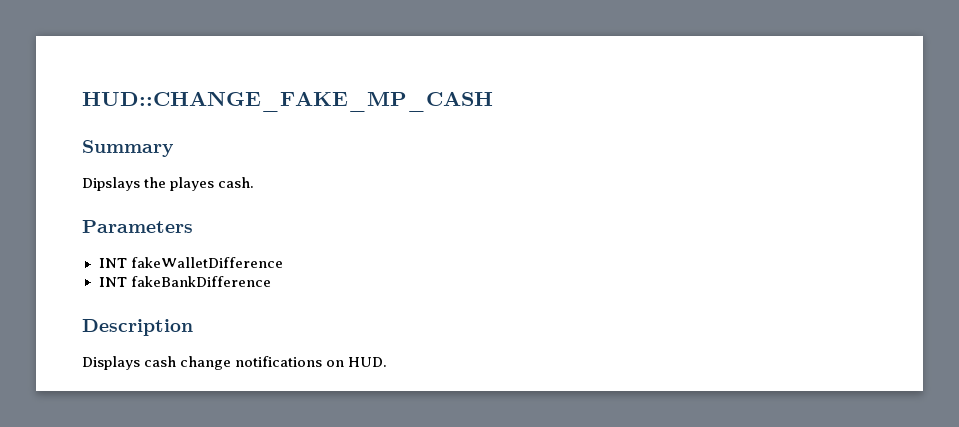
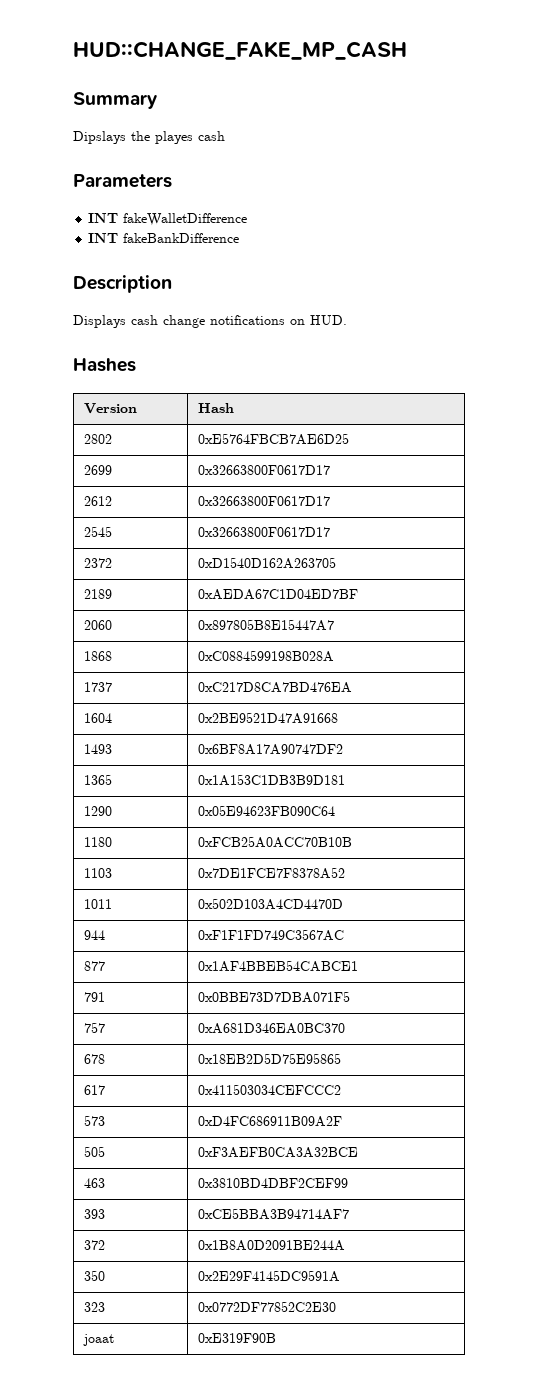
[218,177,255,188] cash. -> [198,131,225,141] cash
(388, 362) none -> [73,358,136,372] [83,403,137,414] [197,403,234,413] [83,434,112,444] [197,433,349,445] [83,465,112,475] [197,465,330,475] [83,496,112,506] [197,496,330,506] [83,526,112,537] [197,527,330,537] [83,558,112,568] [197,557,336,569] [83,589,112,599] [197,589,358,600] [83,620,112,630] [197,619,334,631] [83,651,112,661] [197,650,334,662] [83,682,112,692] [197,682,352,693] [83,713,112,723] [197,712,338,724] [83,744,112,754] [197,744,343,755] [83,774,112,785] [197,774,345,786] [83,806,112,816] [197,805,335,816] [83,837,112,847] [197,836,352,848] [83,868,112,878] [197,867,345,879] [83,899,112,909] [197,898,343,910] [83,930,105,940] [197,929,344,941] [83,961,105,971] [197,960,358,972] [83,992,105,1002] [197,991,350,1003] [83,1022,105,1033] [197,1023,345,1034] [83,1054,105,1064] [197,1053,341,1064] [83,1085,105,1095] [197,1084,341,1095] [83,1115,105,1126] [197,1116,342,1127] [83,1146,105,1157] [197,1147,358,1158] [83,1178,105,1188] [197,1178,348,1188] [83,1209,105,1219] [197,1208,349,1220] [83,1240,105,1250] [197,1240,345,1251] [83,1270,105,1281] [197,1270,340,1282] [83,1302,105,1312] [197,1301,336,1312] [82,1334,114,1346] [197,1333,276,1343] // Hashes // Version | Hash // 2802 | 0xE5764FBCB7AE6D25 // 2699 | 0x32663800F0617D17 // 2612 | 0x32663800F0617D17 // 2545 | 0x32663800F0617D17 // 2372 | 0xD1540D162A263705 // 2189 | 0xAEDA67C1D04ED7BF // 2060 | 0x897805B8E15447A7 // 1868 | 0xC0884599198B028A // 1737 | 0xC217D8CA7BD476EA // 1604 | 0x2BE9521D47A91668 // 1493 | 0x6BF8A17A90747DF2 // 1365 | 0x1A153C1DB3B9D181 // 1290 | 0x05E94623FB090C64 // 1180 | 0xFCB25A0ACC70B10B // 1103 | 0x7DE1FCE7F8378A52 // 1011 | 0x502D103A4CD4470D // 944 | 0xF1F1FD749C3567AC // 877 | 0x1AF4BBEB54CABCE1 // 791 | 0x0BBE73D7DBA071F5 // 757 | 0xA681D346EA0BC370 // 678 | 0x18EB2D5D75E95865 // 617 | 0x411503034CEFCCC2 // 573 | 0xD4FC686911B09A2F // 505 | 0xF3AEFB0CA3A32BCE // 463 | 0x3810BD4DBF2CEF99 // 393 | 0xCE5BBA3B94714AF7 // 372 | 0x1B8A0D2091BE244A // 350 | 0x2E29F4145DC9591A // 323 | 0x0772DF77852C2E30 // joaat | 0xE319F90B

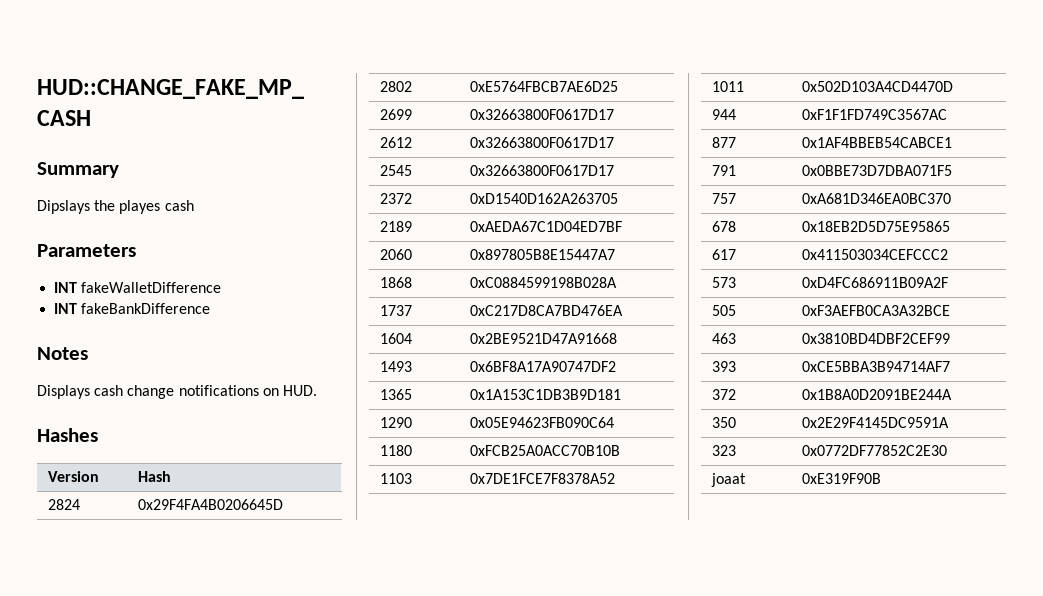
[73,275,172,293] Description -> [37,347,88,360] Notes
(234, 408) none -> [48,499,81,510] [138,499,284,510] // 2824 | 0x29F4FA4B0206645D

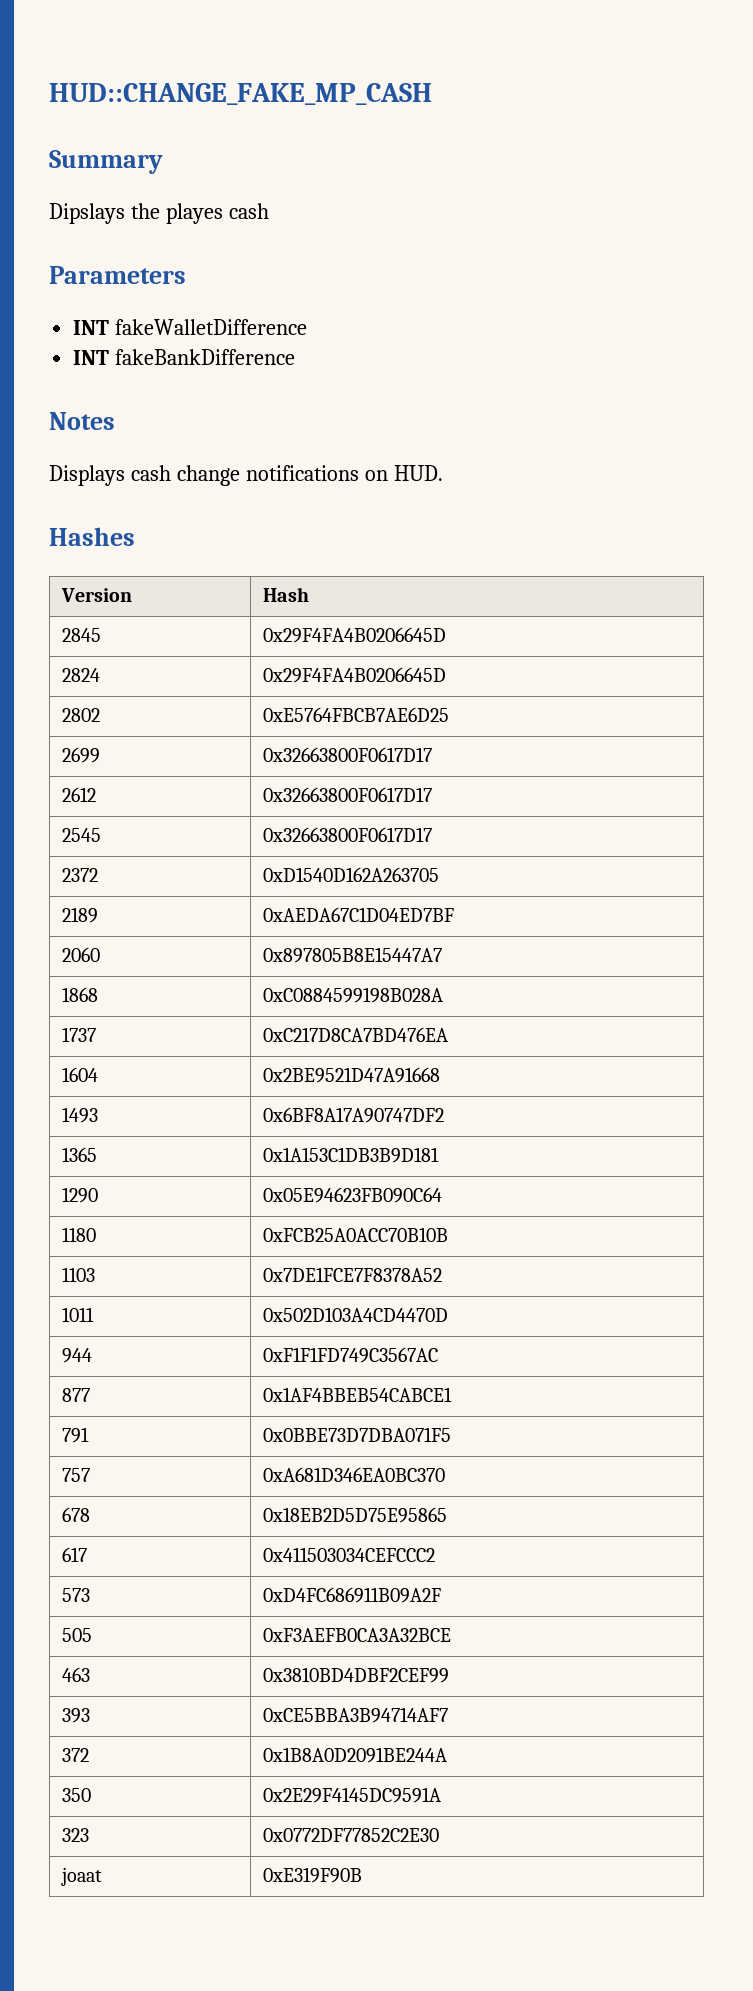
(172, 476) none -> [61,628,101,642] [262,627,446,643] // 2845 | 0x29F4FA4B0206645D

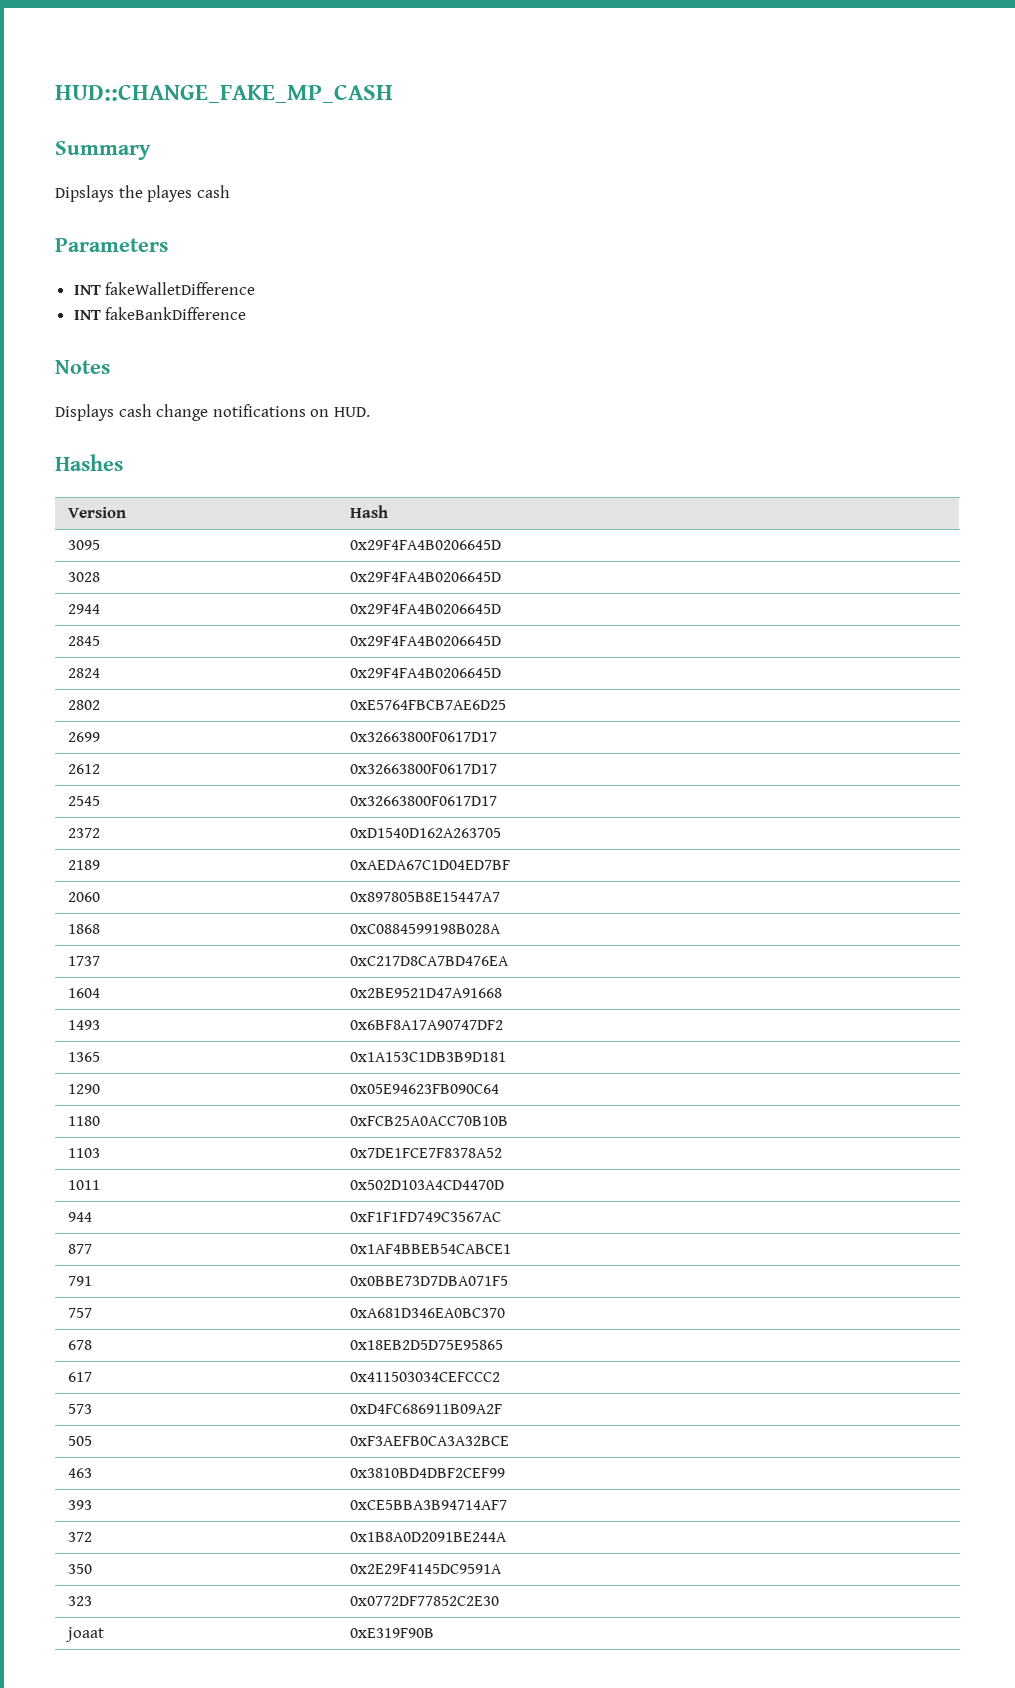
(309, 594) none -> [68,540,101,550] [350,540,502,550] [68,572,101,582] [350,572,502,582] [68,604,101,614] [350,604,502,614] // 3095 | 0x29F4FA4B0206645D // 3028 | 0x29F4FA4B0206645D // 2944 | 0x29F4FA4B0206645D

